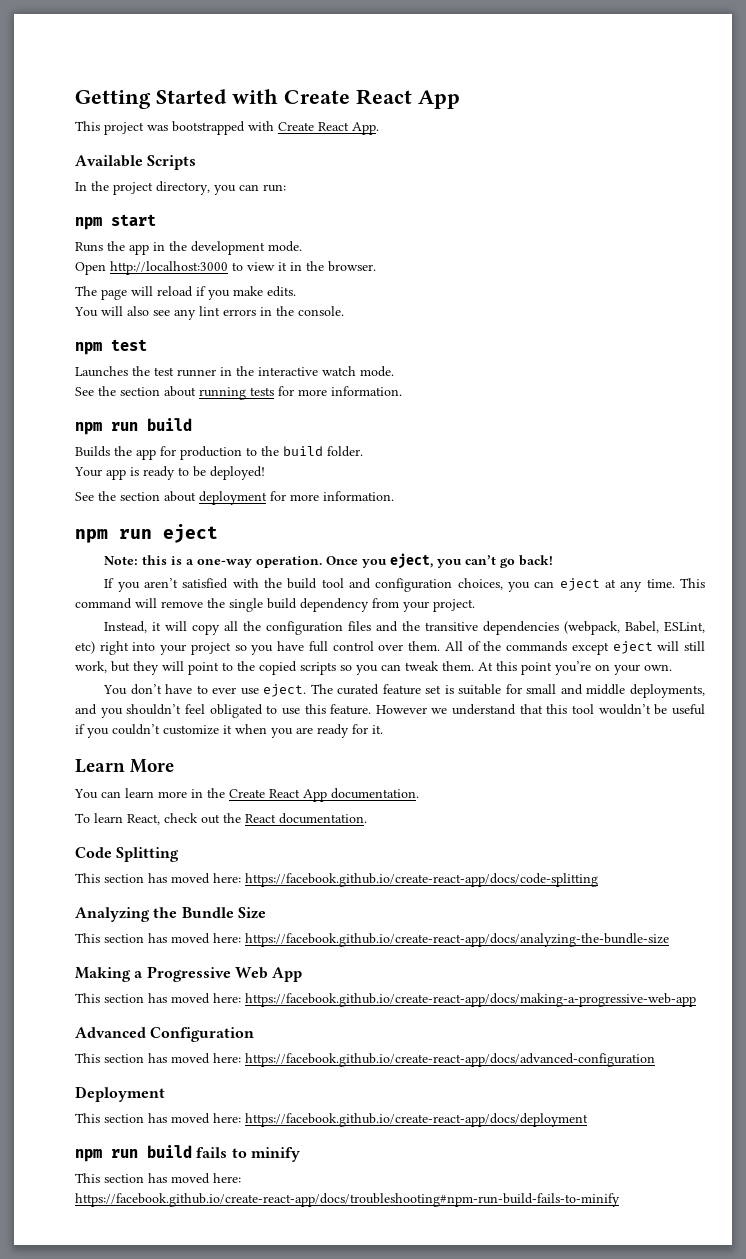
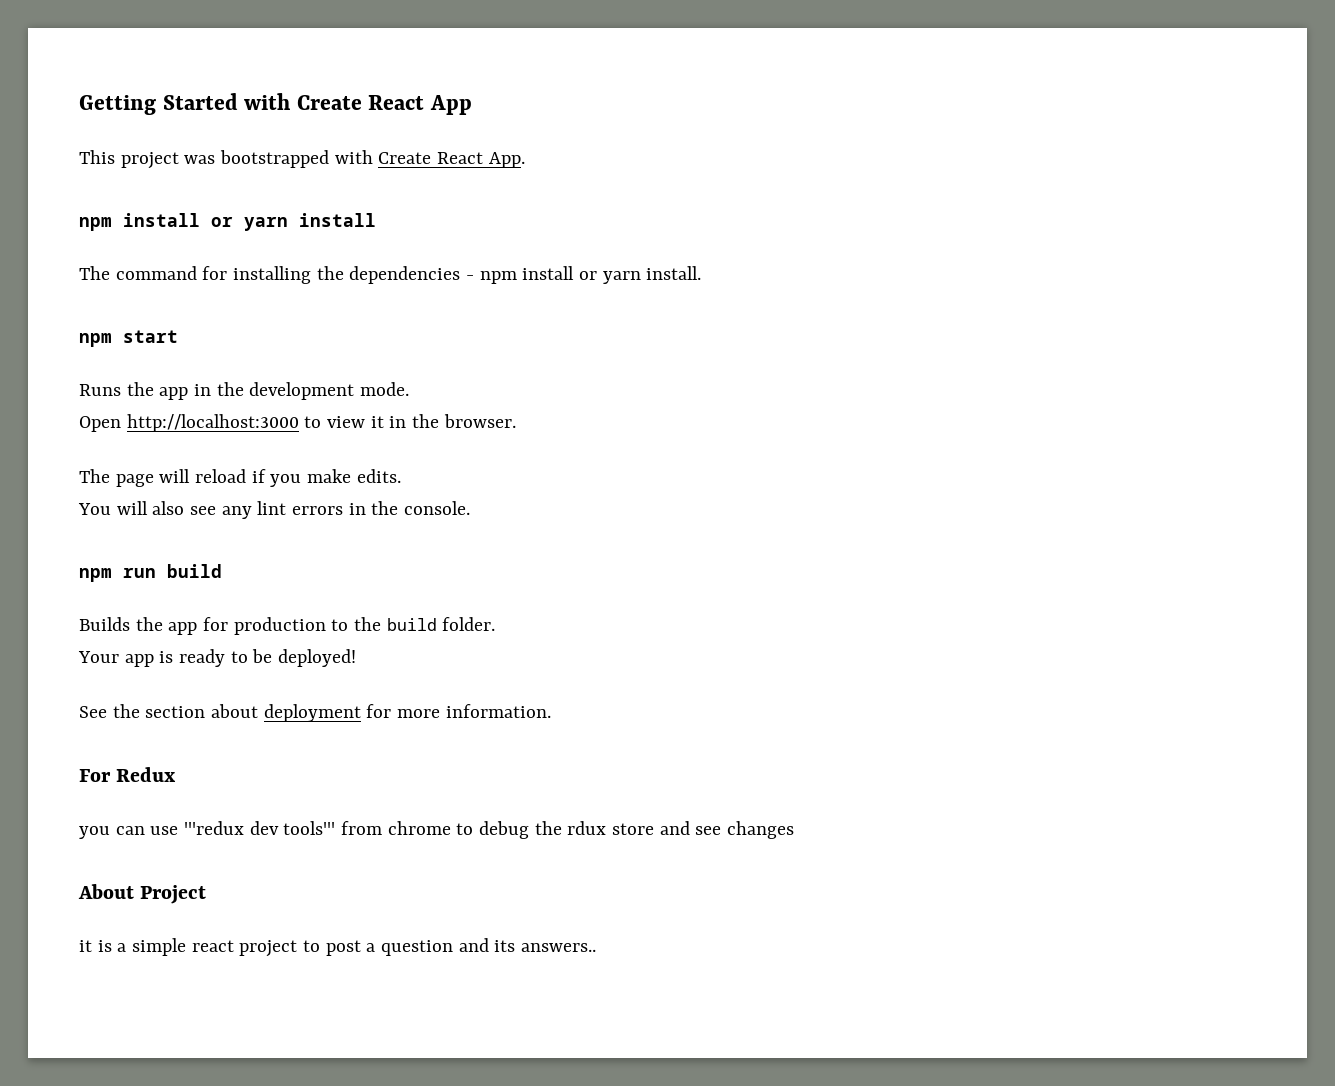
[75,155,197,170] [75,181,286,195] Available Scripts // In the project directory, you can run: -> [79,213,376,231] [79,266,702,284] npm install or yarn install // The command for installing the dependencies - npm install or yarn install.
[75,339,147,355] [75,366,394,377] [75,386,402,400] // npm test // Launches the test runner in the interactive watch mode. // See the section about running tests for more information. -> (471, 508) none
[75,524,218,543] [104,553,554,569] [104,578,705,592] [75,598,475,612] [104,621,705,635] [75,641,705,655] [75,661,672,675] [103,684,706,698] [75,704,705,718] [75,724,383,738] [75,759,175,773] [74,788,419,802] [75,813,367,825] [75,847,180,862] [75,873,598,887] [75,907,266,922] [75,933,669,947] [75,966,303,982] [75,993,696,1007] [75,1027,255,1042] [75,1053,655,1067] [75,1086,165,1102] [75,1113,588,1127] [75,1145,300,1162] [75,1173,241,1184] [75,1193,620,1207] npm run eject // Note: this is a one-way operation. Once you eject, you can’t go back! // If you aren’t satisfied with the build tool and configuration choices, you can eject at any time. This command will remove the single build dependency from your project. // Instead, it will copy all the configuration files and the transitive dependencies (webpack, Babel, ESLint, etc) right into your project so you have full control over them. All of the commands except eject will still work, but they will point to the copied scripts so you can tweak them. At this point you’re on your own. // You don’t have to ever use eject. The curated feature set is suitable for small and middle deployments, and you shouldn’t feel obligated to use this feature. However we understand that this tool wouldn’t be useful if you couldn’t customize it when you are ready for it. // Learn More // You can learn more in the Create React App documentation. // To learn React, check out the React documentation. // Code Splitting // This section has moved here: https://facebook.github.io/create-react-app/docs/code-splitting // Analyzing the Bundle Size // This section has moved here: https://facebook.github.io/create-react-app/docs/analyzing-the-bundle-size // Making a Progressive Web App // This section has moved here: https://facebook.github.io/create-react-app/docs/making-a-progressive-web-app // Advanced Configuration // This section has moved here: https://facebook.github.io/create-react-app/docs/advanced-configuration // Deployment // This section has moved here: https://facebook.github.io/create-react-app/docs/deployment // npm run build fails to minify // This section has moved here: https://facebook.github.io/create-react-app/docs/troubleshooting#npm-run-build-fails-to-minify -> [79,767,177,782] [79,821,795,839] [78,884,207,904] [79,938,597,957] For Redux // you can use '''redux dev tools''' from chrome to debug the rdux store and see changes // About Project // it is a simple react project to post a question and its answers..

